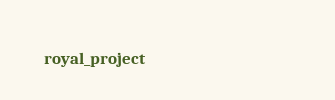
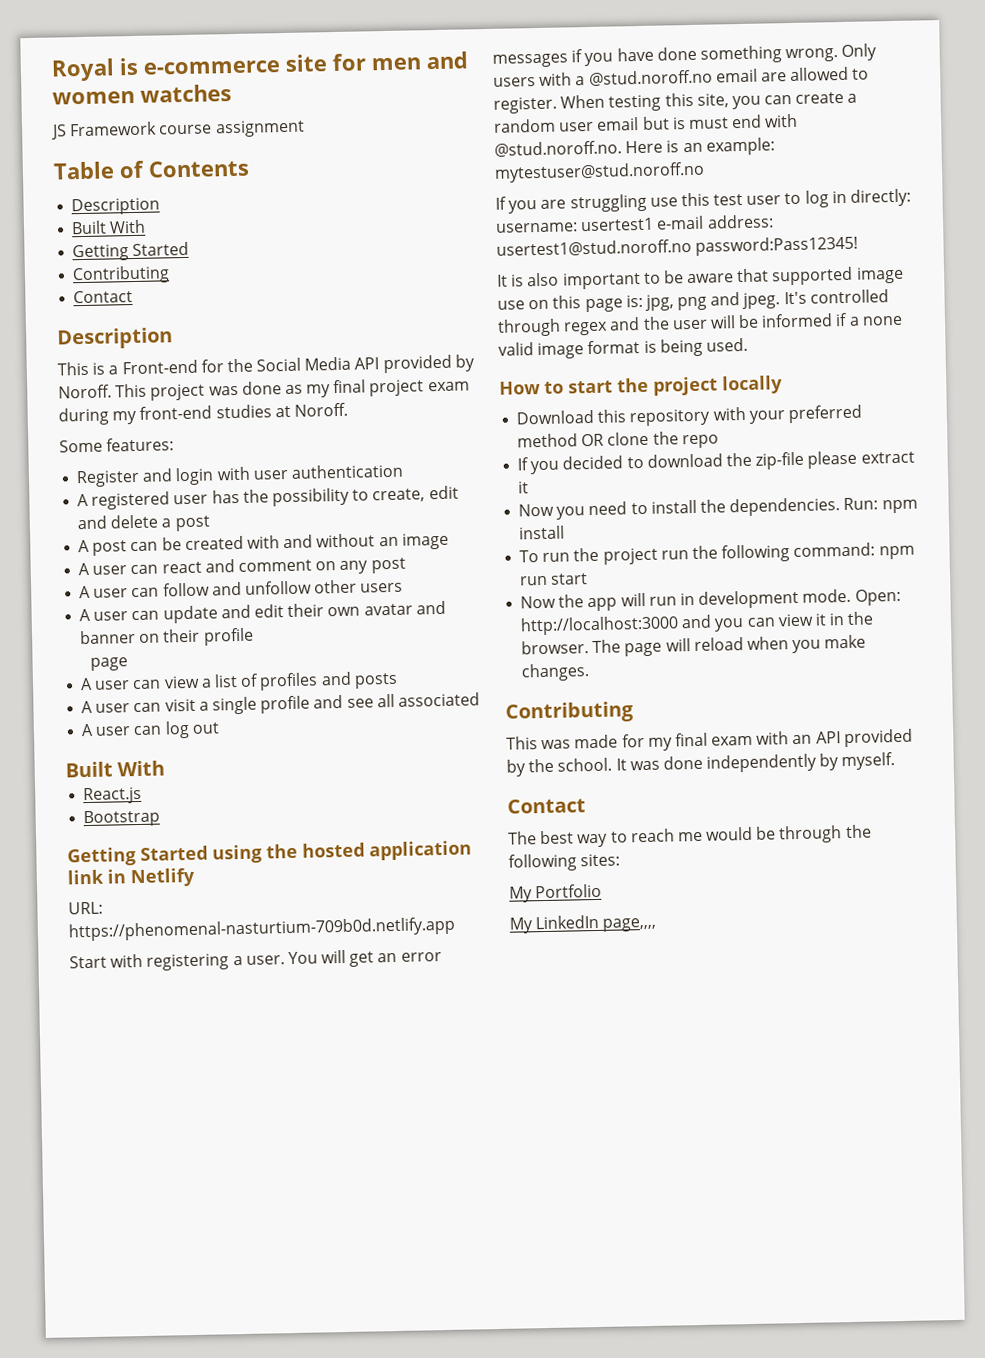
[44,52,146,67] royal_project -> [51,51,468,82] [52,84,232,105] [50,119,305,140] [53,159,250,180] [71,197,161,216] [71,219,147,235] [72,241,190,262] [72,265,171,285] [73,290,134,304] [57,327,173,350] [57,354,475,376] [58,379,470,401] [58,402,348,426] [59,437,175,453] [76,463,403,488] [77,485,459,510] [77,514,211,532] [78,532,449,556] [78,557,406,576] [79,579,404,599] [79,600,446,624] [79,627,254,646] [90,657,129,671] [80,671,398,691] [81,692,480,715] [81,720,220,739] [65,760,166,778] [83,786,143,805] [83,809,161,828] [67,840,472,867] [67,867,196,888] [68,901,103,915] [68,916,456,942] [69,949,442,971] [492,43,878,68] [493,66,870,87] [493,91,858,114] [493,113,799,133] [494,137,775,157] [494,161,705,183] [495,188,912,214] [496,214,774,233] [496,235,859,257] [497,266,904,290] [497,289,889,313] [497,312,903,337] [498,337,748,360] [499,375,783,396] [516,404,862,427] [517,431,719,449] [517,450,915,475] [518,481,530,494] [518,497,918,520] [518,525,566,540] [519,542,915,565] [519,573,589,586] [520,588,901,612] [520,611,874,636] [521,634,867,657] [521,663,591,682] [505,701,634,724] [506,728,913,751] [506,752,896,777] [507,798,586,814] [508,824,872,848] [508,853,621,872] [509,883,603,903] [509,914,657,934] Royal is e-commerce site for men and women watches // JS Framework course assignment // Table of Contents // Description // Built With // Getting Started // Contributing // Contact // Description // This is a Front-end for the Social Media API provided by Noroff. This project was done as my final project exam during my front-end studies at Noroff. // Some features: // Register and login with user authentication // A registered user has the possibility to create, edit and delete a post // A post can be created with and without an image // A user can react and comment on any post // A user can follow and unfollow other users // A user can update and edit their own avatar and banner on their profile // page // A user can view a list of profiles and posts // A user can visit a single profile and see all associated // A user can log out // Built With // React.js // Bootstrap // Getting Started using the hosted application link in Netlify // URL: https://phenomenal-nasturtium-709b0d.netlify.app // Start with registering a user. You will get an error messages if you have done something wrong. Only users with a @stud.noroff.no email are allowed to register. When testing this site, you can create a random user email but is must end with @stud.noroff.no. Here is an example: mytestuser@stud.noroff.no // If you are struggling use this test user to log in directly: username: usertest1 e-mail address: usertest1@stud.noroff.no password:Pass12345! // It is also important to be aware that supported image use on this page is: jpg, png and jpeg. It's controlled through regex and the user will be informed if a none valid image format is being used. // How to start the project locally // Download this repository with your preferred method OR clone the repo // If you decided to download the zip-file please extract it // Now you need to install the dependencies. Run: npm install // To run the project run the following command: npm run start // Now the app will run in development mode. Open: http://localhost:3000 and you can view it in the browser. The page will reload when you make changes. // Contributing // This was made for my final exam with an API provided by the school. It was done independently by myself. // Contact // The best way to reach me would be through the following sites: // My Portfolio // My LinkedIn page,,,,

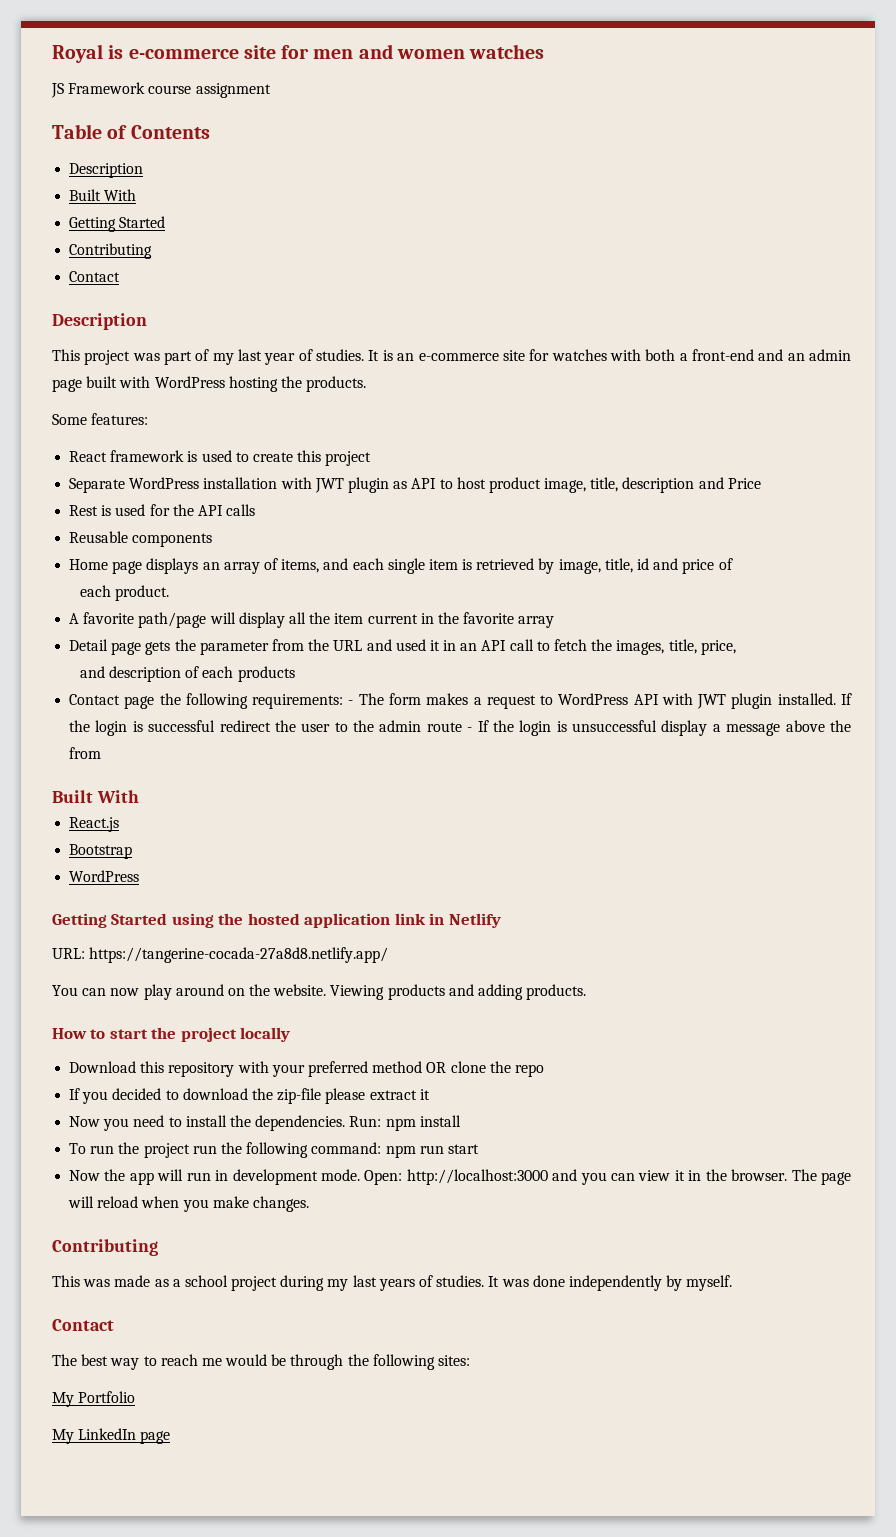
[92,354,475,375] [58,379,470,401] [58,402,348,426] [59,437,175,453] [76,463,403,488] [77,485,459,510] [77,514,211,532] [78,532,449,556] [78,557,406,576] [79,579,404,599] [79,600,446,624] [79,627,254,646] [90,657,129,671] [80,671,398,691] [81,692,480,715] [81,720,220,739] is a Front-end for the Social Media API provided by Noroff. This project was done as my final project exam during my front-end studies at Noroff. // Some features: // Register and login with user authentication // A registered user has the possibility to create, edit and delete a post // A post can be created with and without an image // A user can react and comment on any post // A user can follow and unfollow other users // A user can update and edit their own avatar and banner on their profile // page // A user can view a list of profiles and posts // A user can visit a single profile and see all associated // A user can log out -> [84,349,851,365] [52,376,367,392] [52,413,149,425] [69,450,372,466] [69,477,761,493] [69,504,256,516] [69,531,213,547] [69,558,733,574] [79,585,170,601] [69,612,555,628] [69,639,736,655] [79,666,295,682] [69,693,852,709] [69,720,851,736] [69,747,102,759] project was part of my last year of studies. It is an e-commerce site for watches with both a front-end and an admin page built with WordPress hosting the products. // Some features: // React framework is used to create this project // Separate WordPress installation with JWT plugin as API to host product image, title, description and Price // Rest is used for the API calls // Reusable components // Home page displays an array of items, and each single item is retrieved by image, title, id and price of // each product. // A favorite path/page will display all the item current in the favorite array // Detail page gets the parameter from the URL and used it in an API call to fetch the images, title, price, // and description of each products // Contact page the following requirements: - The form makes a request to WordPress API with JWT plugin installed. If the login is successful redirect the user to the admin route - If the login is unsuccessful display a message above the from
(161, 818) none -> [69,870,140,882] // WordPress
[68,916,456,942] [69,949,442,971] [492,43,878,68] [493,66,870,87] [493,91,858,114] [493,113,799,133] [494,137,775,157] [494,161,705,183] [495,188,912,214] [496,214,774,233] [496,235,859,257] [497,266,904,290] [497,289,889,313] [497,312,903,337] [498,337,748,360] https://phenomenal-nasturtium-709b0d.netlify.app // Start with registering a user. You will get an error messages if you have done something wrong. Only users with a @stud.noroff.no email are allowed to register. When testing this site, you can create a random user email but is must end with @stud.noroff.no. Here is an example: mytestuser@stud.noroff.no // If you are struggling use this test user to log in directly: username: usertest1 e-mail address: usertest1@stud.noroff.no password:Pass12345! // It is also important to be aware that supported image use on this page is: jpg, png and jpeg. It's controlled through regex and the user will be informed if a none valid image format is being used. -> [89,947,389,963] [52,984,587,1000] https://tangerine-cocada-27a8d8.netlify.app/ // You can now play around on the website. Viewing products and adding products.
[621,728,913,751] [506,757,613,777] for my final exam with an API provided by the school. -> [154,1275,485,1291] as a school project during my last years of studies.
[602,917,657,932] page,,,, -> [140,1431,171,1444] page

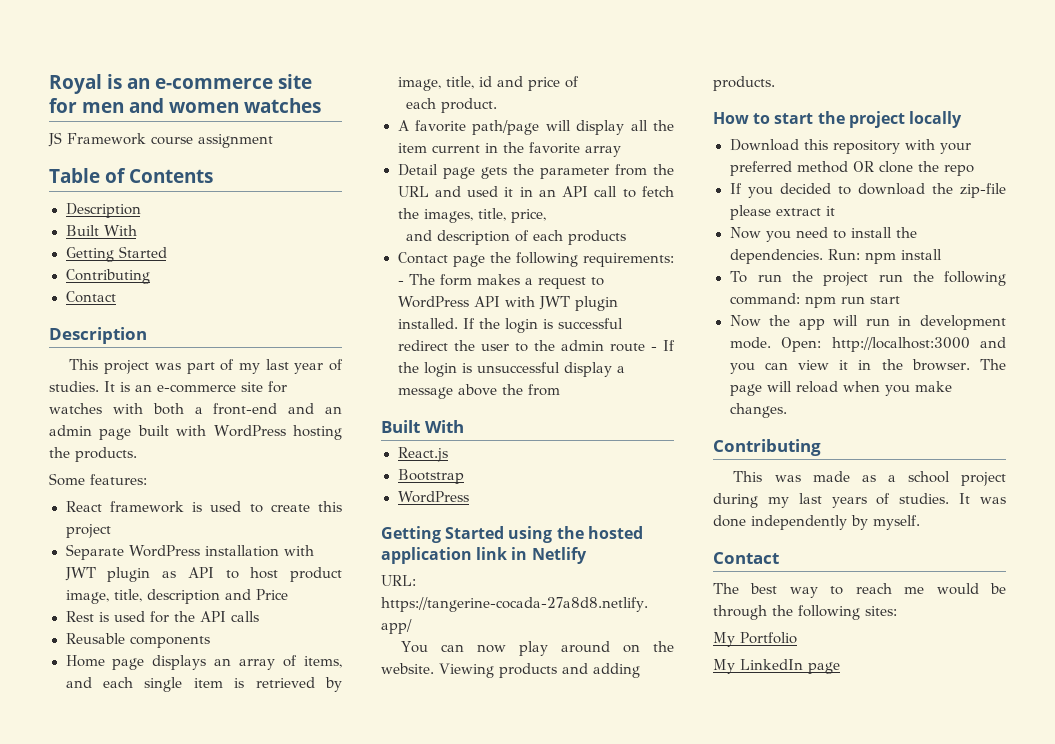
(124, 52) none -> [127,78,150,89] an

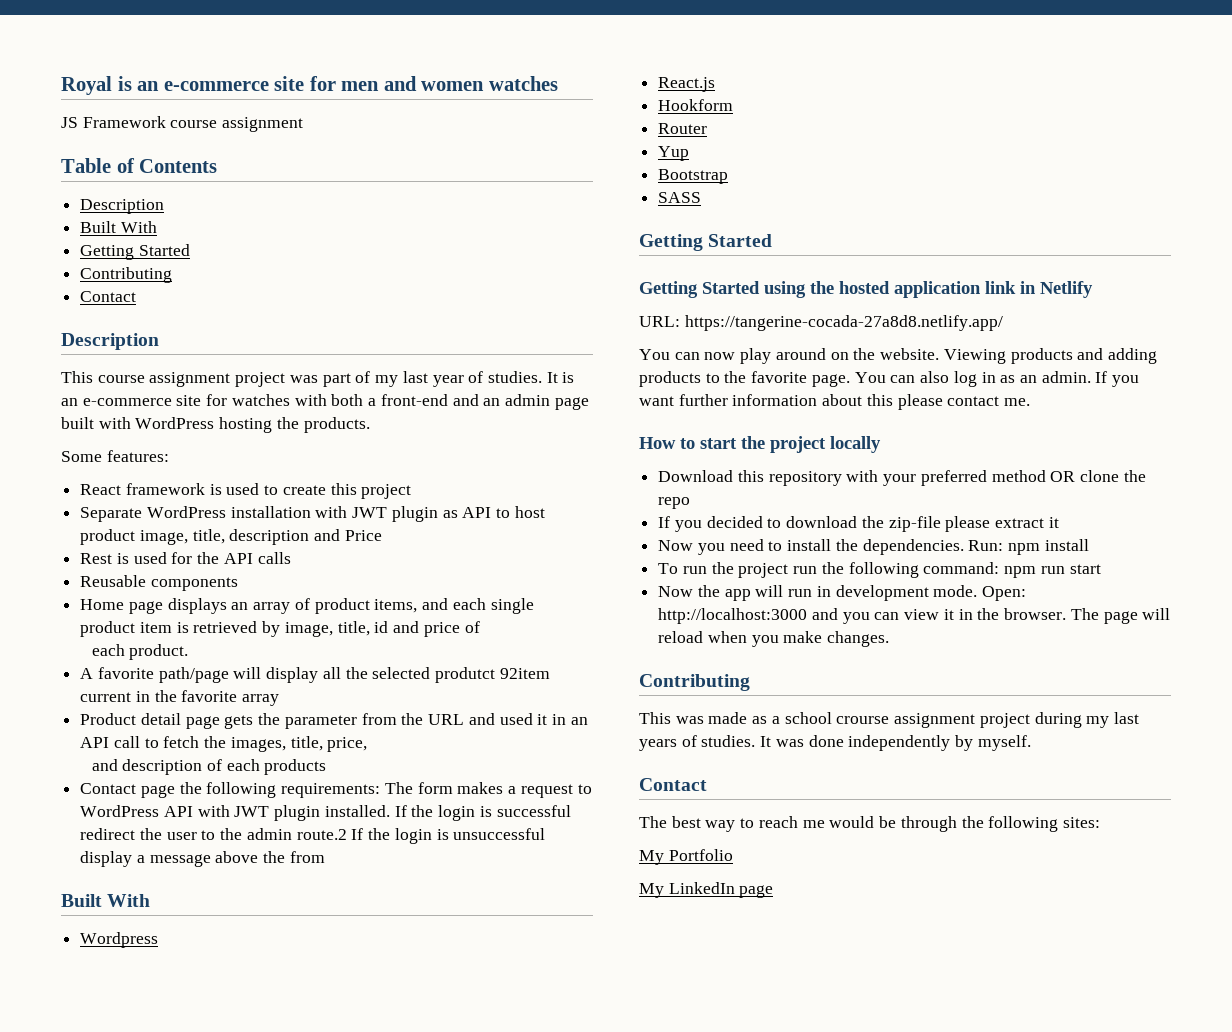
(99, 364) none -> [97,372,231,387] course assignment
(298, 661) none -> [314,598,370,614] product
(183, 684) none -> [80,621,136,637] product
[397,143,427,153] item -> [372,667,550,683] selected produtct 92item
[397,164,438,176] Detail -> [80,713,181,725] Product detail
[397,280,404,285] - -> (381, 790) none
[609,343,657,352] route - -> [296,829,347,840] route.2
(464, 426) none -> [80,932,159,948] // Wordpress
[397,469,464,484] [397,491,470,503] Bootstrap // WordPress -> [658,99,734,111] [658,123,708,134] [658,146,690,161] [658,169,729,184] [658,192,702,203] [639,234,773,251] Hookform // Router // Yup // Bootstrap // SASS // Getting Started
[713,76,775,91] products. -> [639,371,1140,387] [639,394,1031,410] products to the favorite page. You can also log in as an admin. If you want further information about this please contact me.
(950, 477) none -> [836,713,976,728] crourse assignment

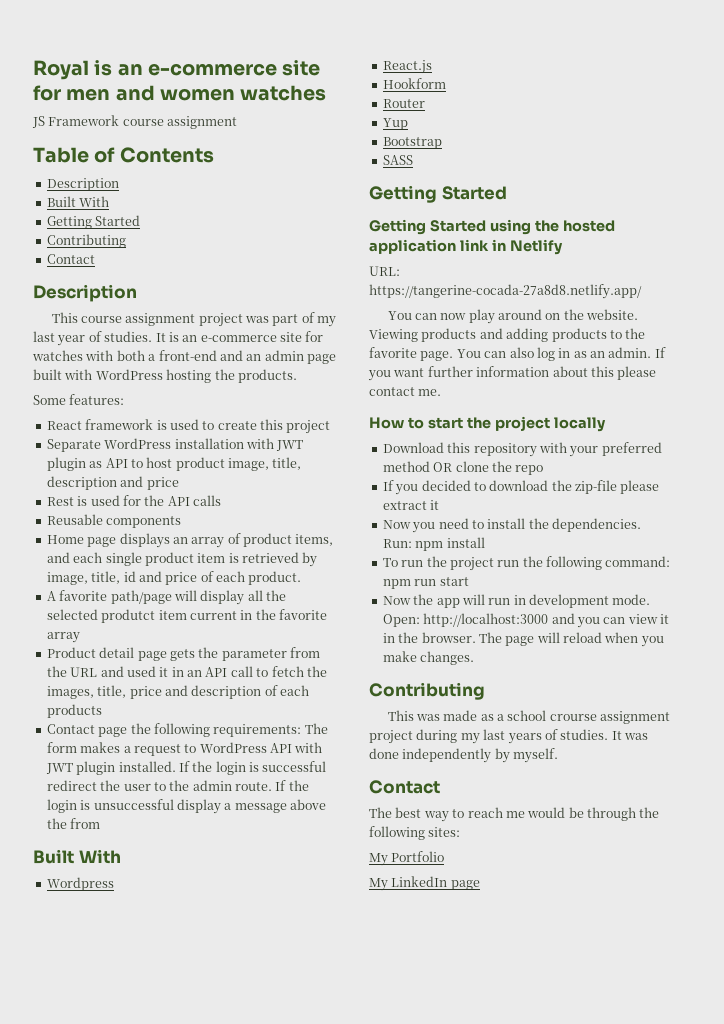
[344,530,382,541] Price -> [146,477,179,490] price
(480, 627) // -> (214, 576) none
[499,668,550,679] 92item -> [158,610,187,620] item
[327,737,368,752] price, // -> [129,686,162,699] price
[296,829,347,840] route.2 -> [235,782,272,791] route.

